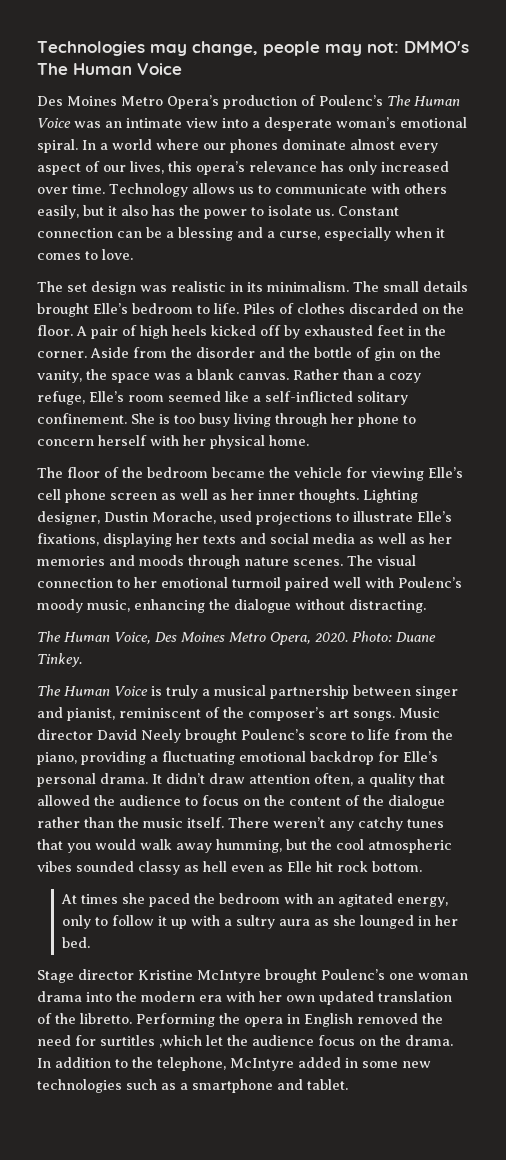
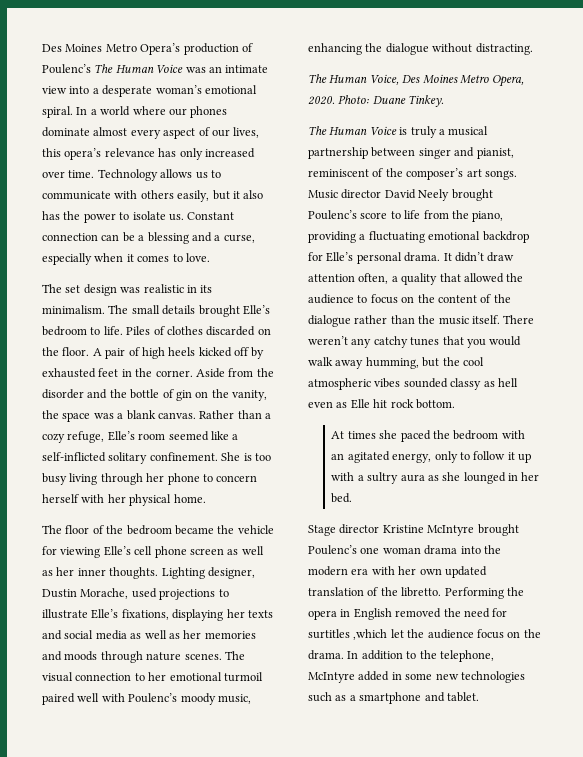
[37,41,469,56] [37,63,182,75] Technologies may change, people may not: DMMO's The Human Voice // -> (42, 48) none

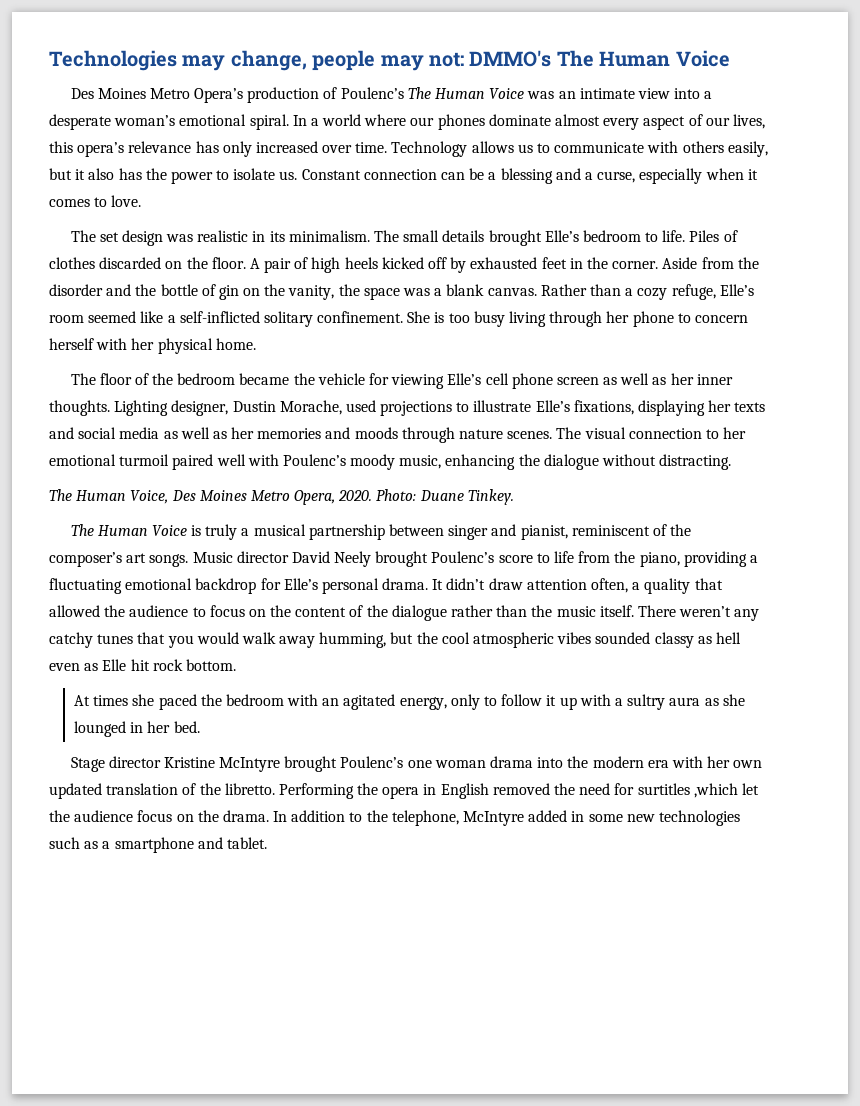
(42, 48) none -> [49,50,730,71] Technologies may change, people may not: DMMO's The Human Voice //

